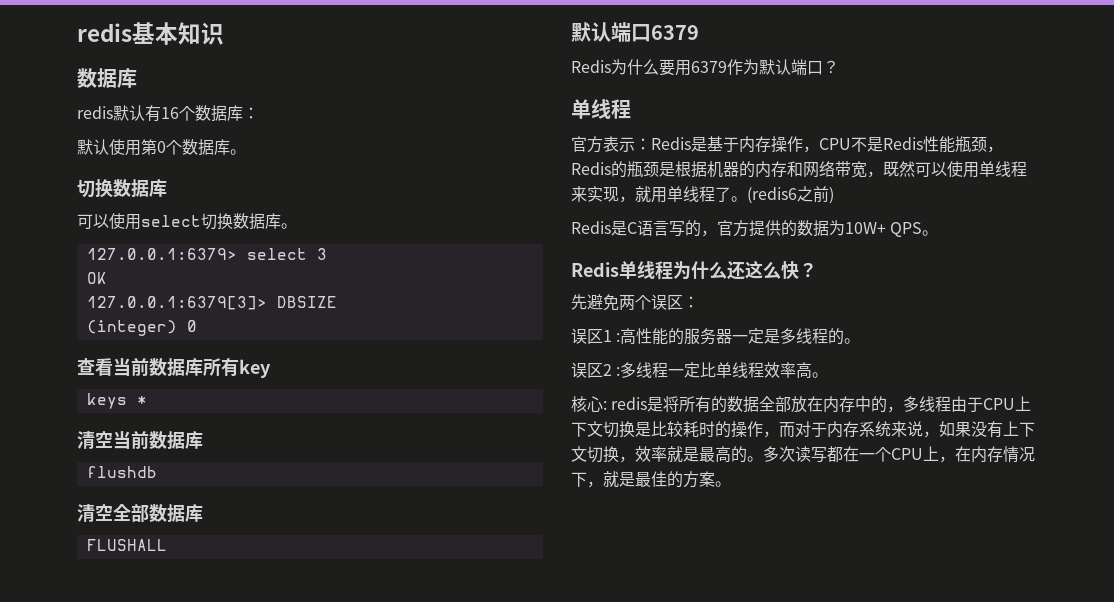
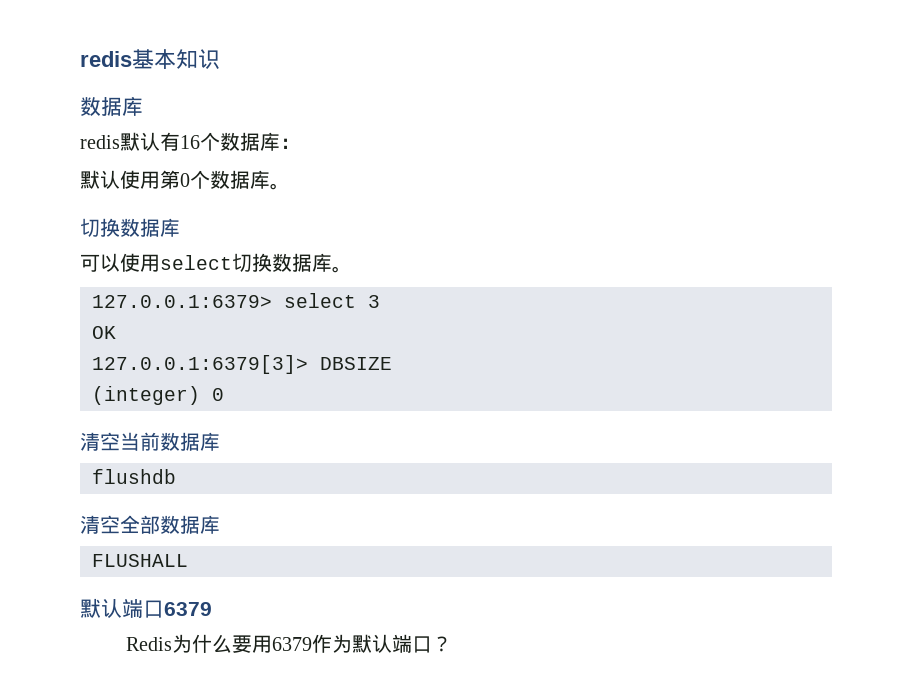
[77,358,271,378] [86,393,147,409] // 查看当前数据库所有key // keys * -> (224, 394) none
[571,99,631,119] [571,136,1003,153] [571,160,1027,178] [571,186,834,204] [571,220,939,237] [571,260,817,280] [571,294,699,311] [571,328,861,345] [571,362,829,379] [571,396,1032,413] [571,421,1035,438] [571,446,1035,463] [571,471,731,488] // 单线程 // 官方表示：Redis是基于内存操作，CPU不是Redis性能瓶颈，Redis的瓶颈是根据机器的内存和网络带宽，既然可以使用单线程来实现，就用单线程了。(redis6之前) // Redis是C语言写的，官方提供的数据为10W+ QPS。 // Redis单线程为什么还这么快？ // 先避免两个误区： // 误区1 :高性能的服务器一定是多线程的。 // 误区2 :多线程一定比单线程效率高。 // 核心: redis是将所有的数据全部放在内存中的，多线程由于CPU上下文切换是比较耗时的操作，而对于内存系统来说，如果没有上下文切换，效率就是最高的。多次读写都在一个CPU上，在内存情况下，就是最佳的方案。 -> (453, 644) none

